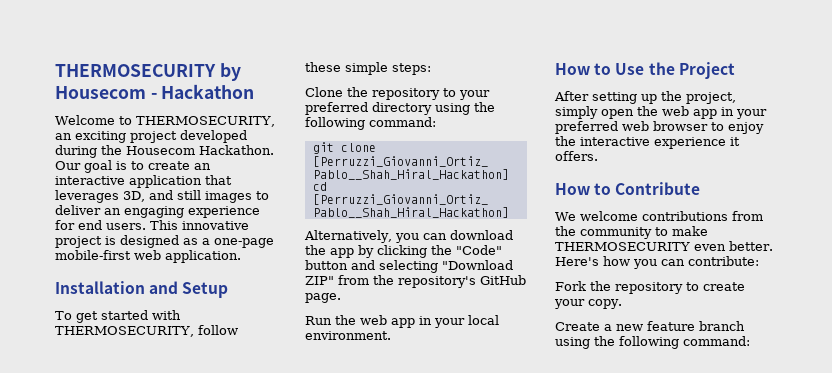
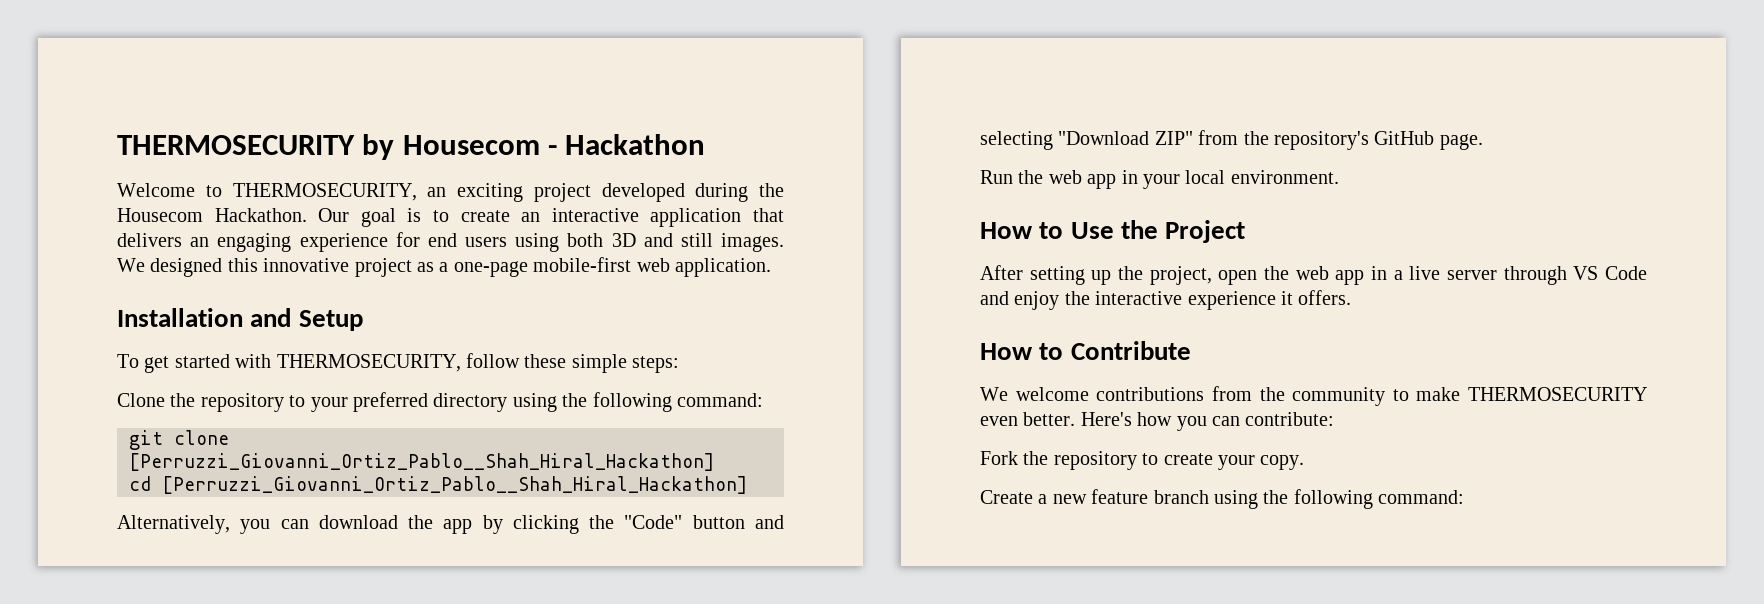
[55,190,269,203] [55,205,101,215] leverages 3D, and still images to deliver -> [117,233,182,247] delivers
[106,220,249,230] [55,235,179,248] users. This innovative project is designed -> [465,233,784,252] [117,258,412,277] users using both 3D and still images. We designed this innovative project
[555,106,598,119] simply -> (1212, 275) none
[736,109,767,119] [555,121,724,134] your preferred web browser to -> [1393,266,1647,285] [980,291,1009,305] a live server through VS Code and

